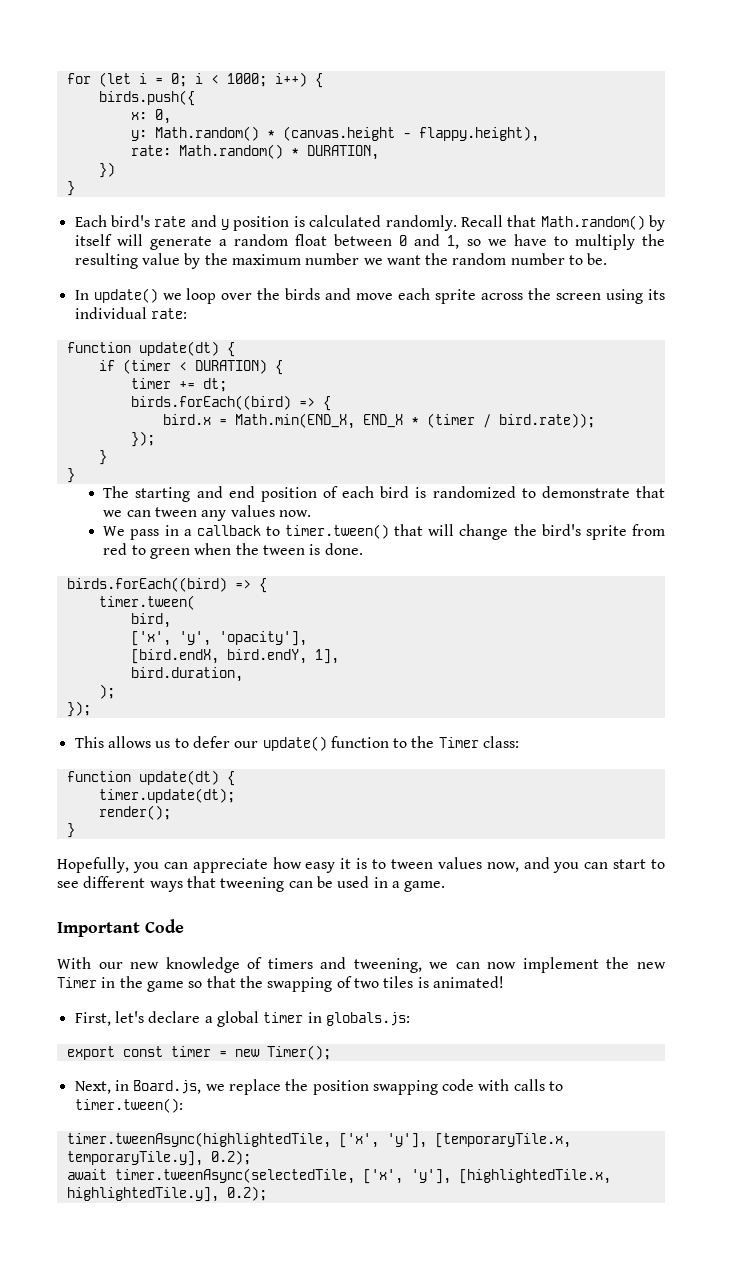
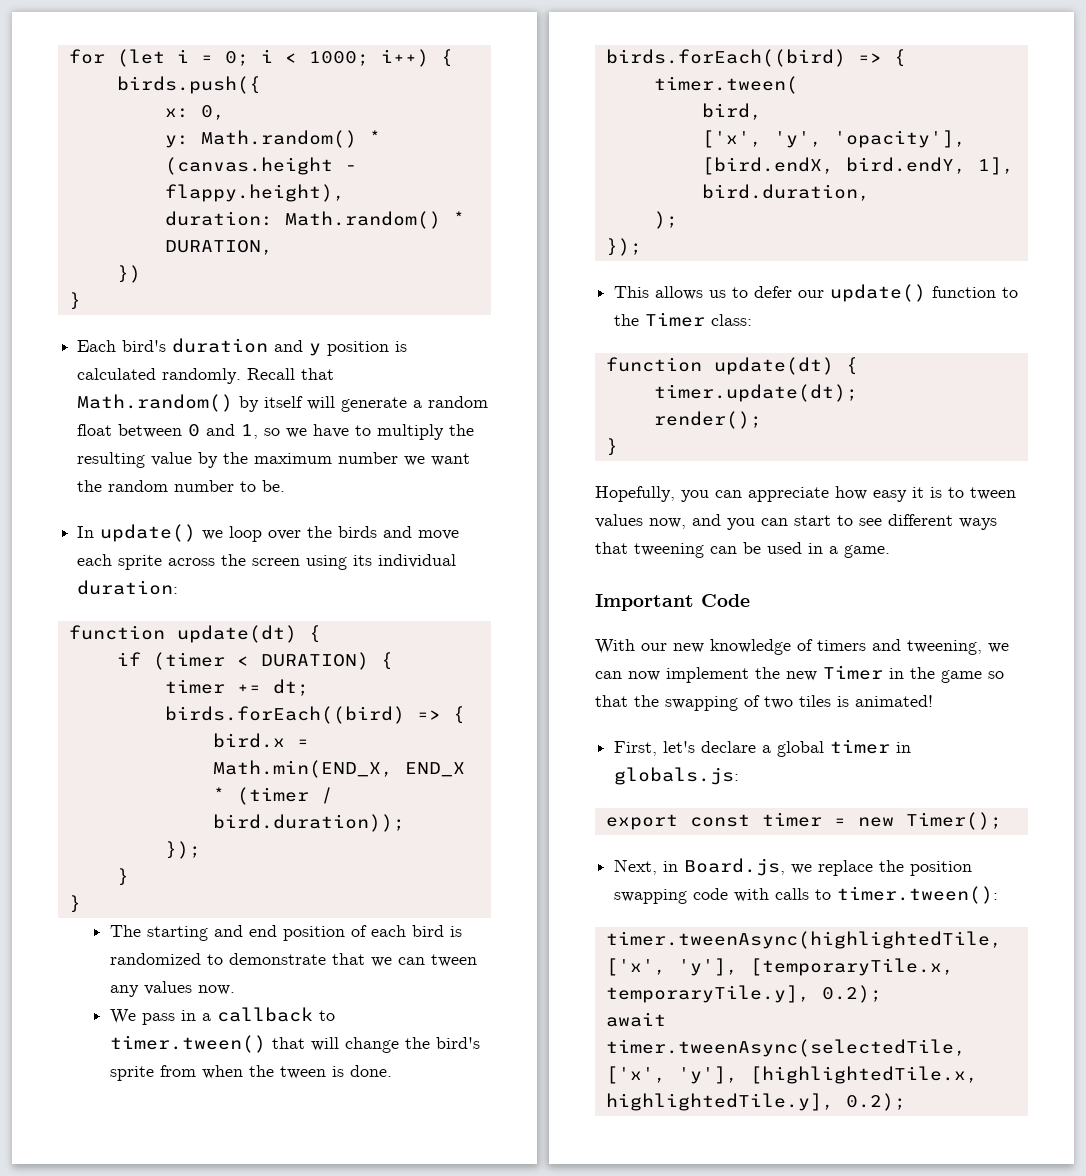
[130,145,171,156] rate: -> [164,211,273,226] duration:
[154,216,187,227] rate -> [172,338,269,353] duration
[150,308,187,319] rate: -> [77,580,179,595] duration:
[498,413,595,428] bird.rate)); -> [212,814,405,832] bird.duration));
[103,543,190,559] red to green -> (196, 1071) none

